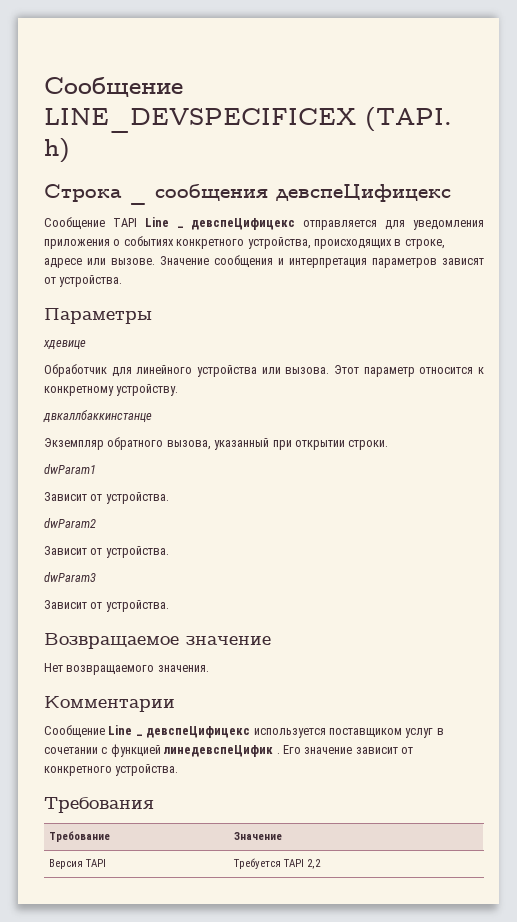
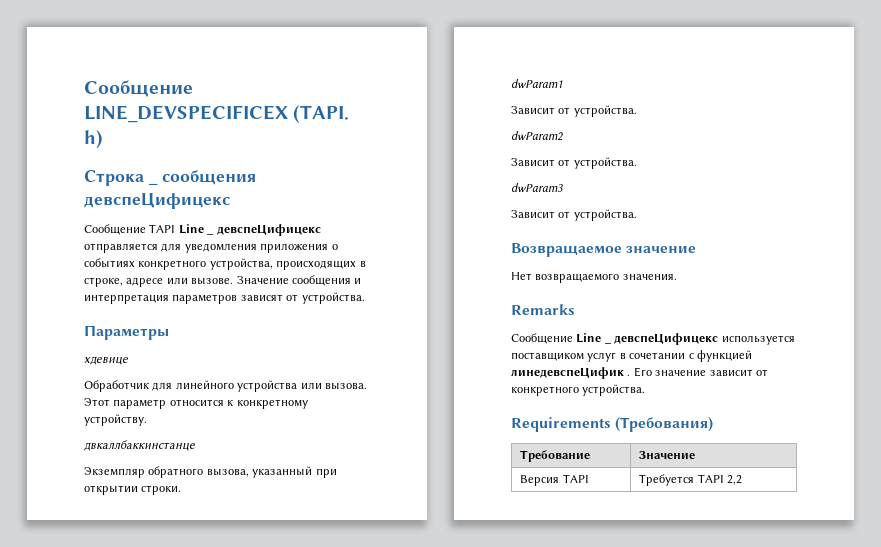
[44,696,175,712] Комментарии -> [511,304,575,315] Remarks
[44,797,154,813] Требования -> [511,417,714,432] Requirements (Требования)

